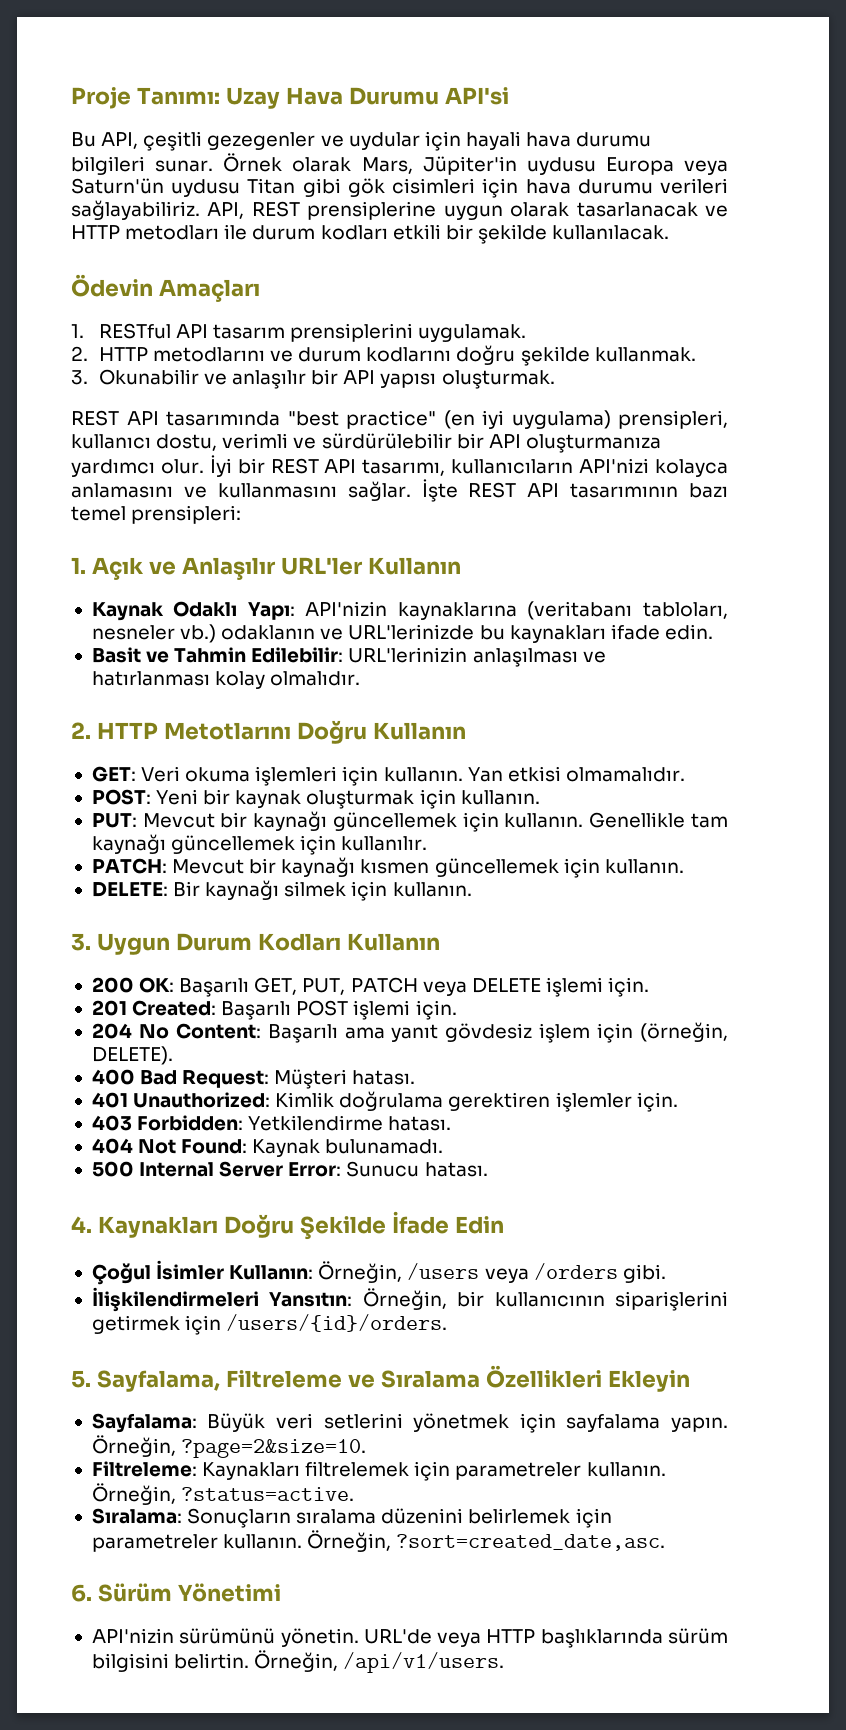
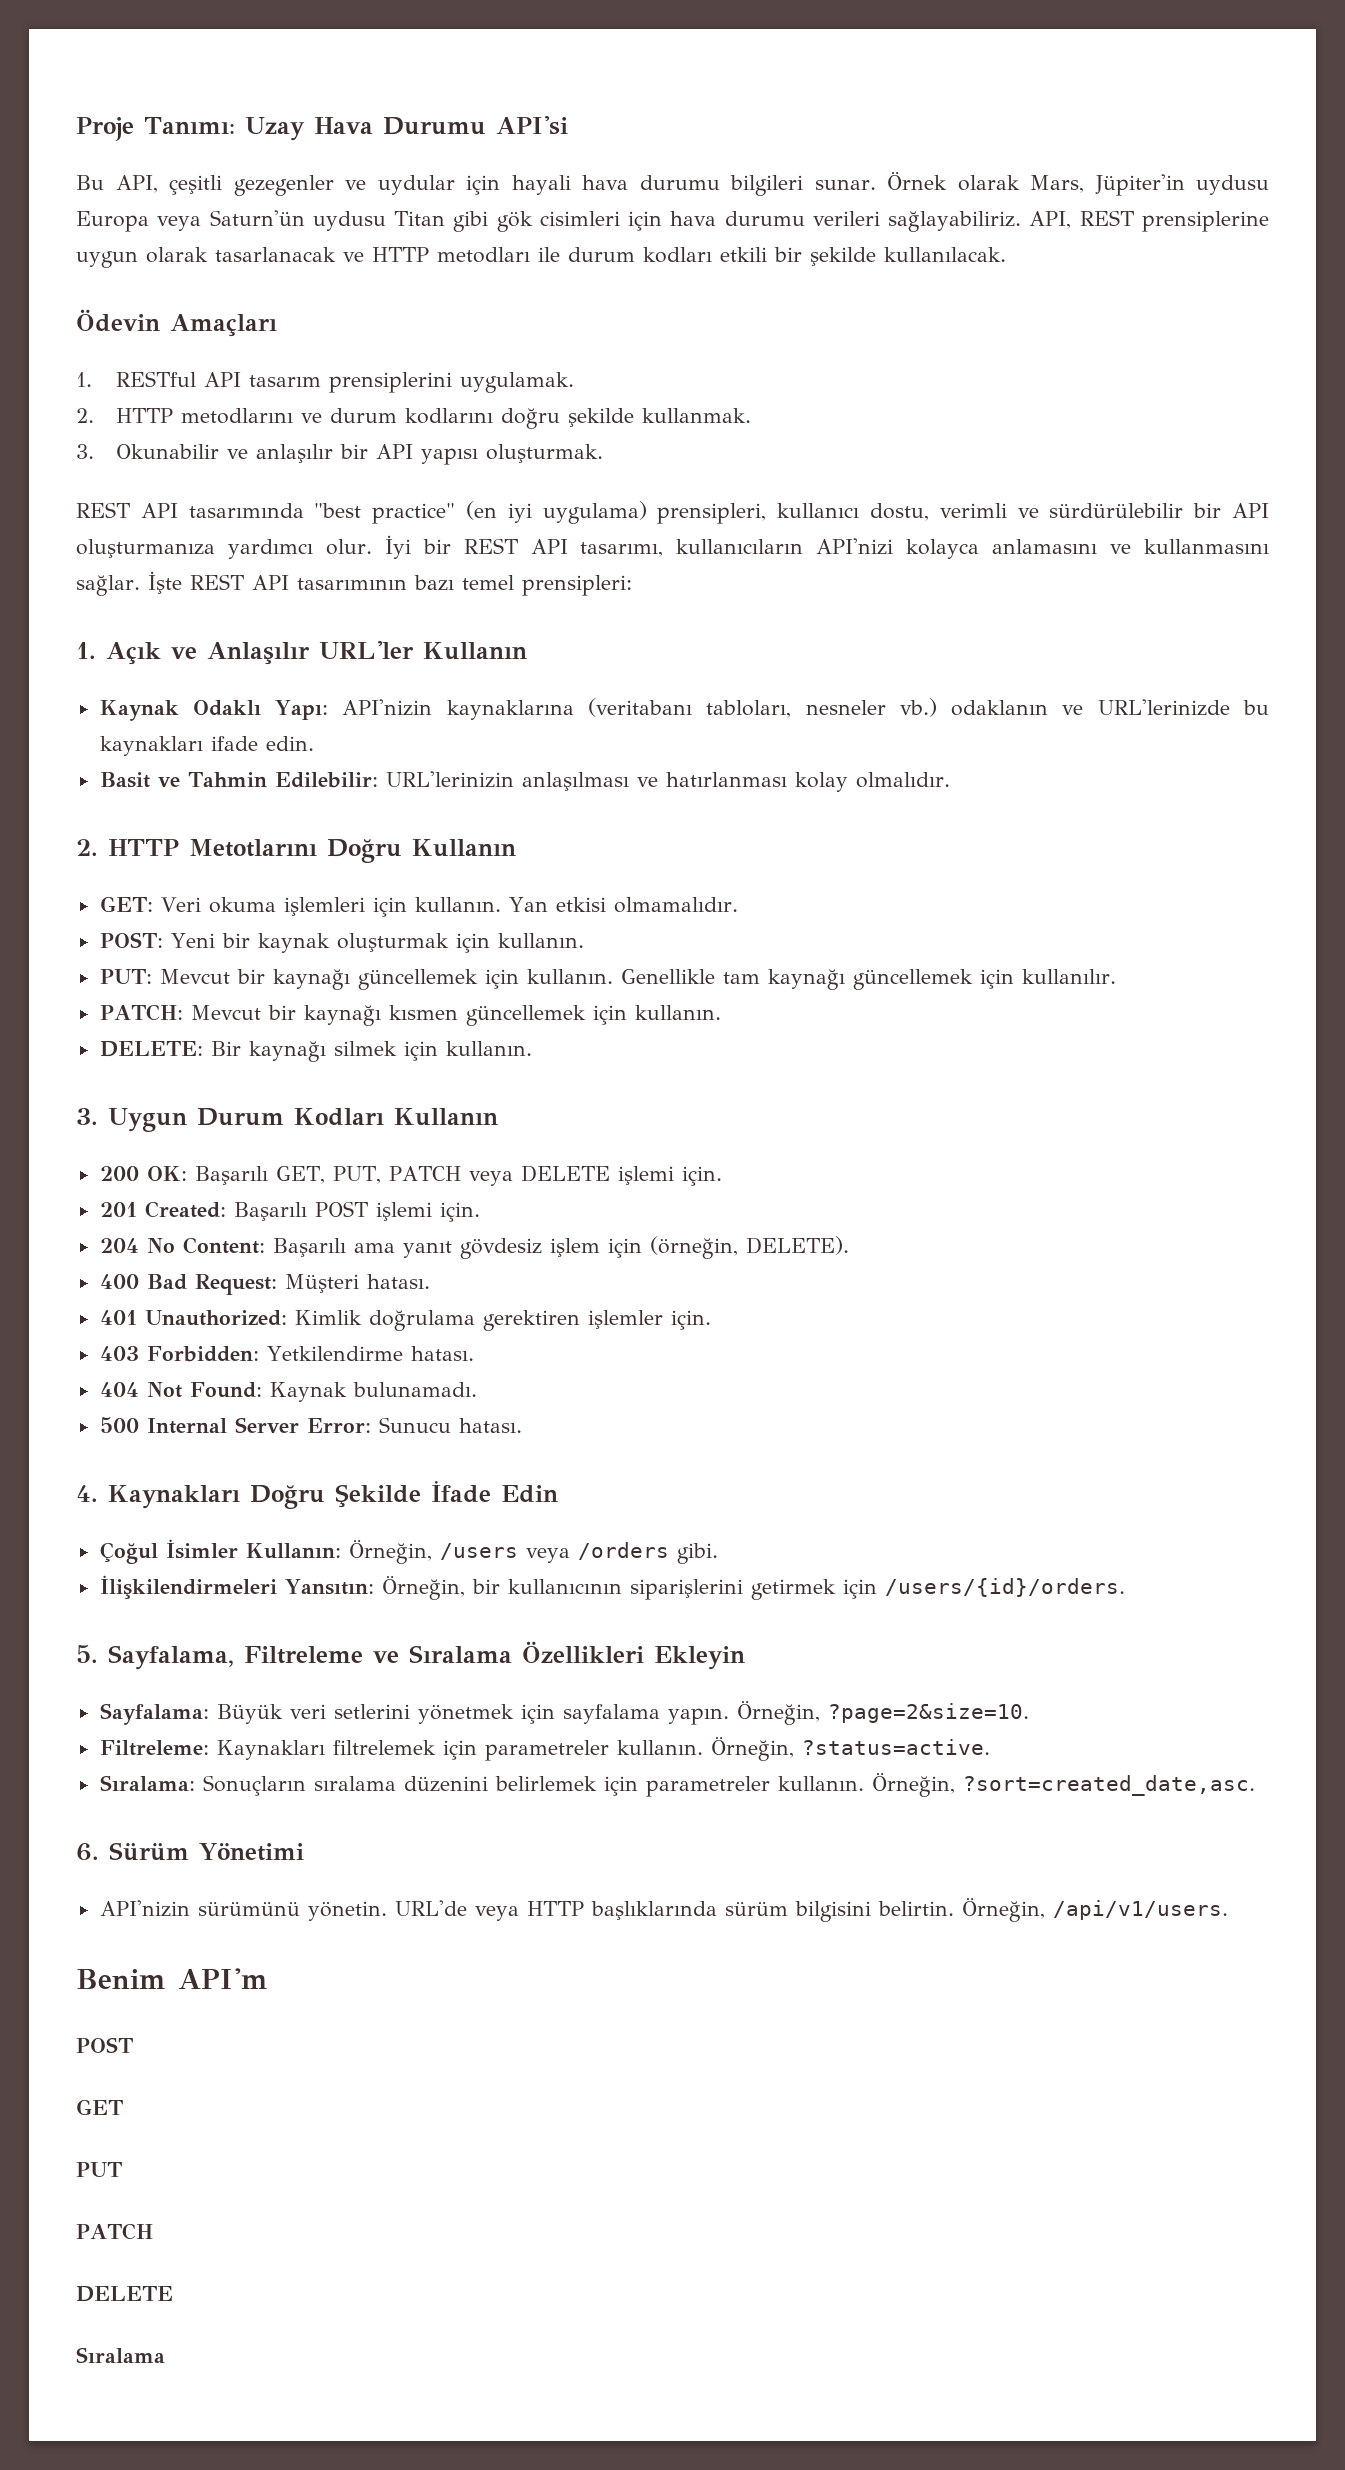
(505, 1662) none -> [76,1968,268,1989] [76,2037,133,2053] [76,2099,123,2115] [76,2162,122,2177] [76,2223,153,2240] [76,2286,173,2302] [76,2347,165,2363] // Benim API'm // POST // GET // PUT // PATCH // DELETE // Sıralama

